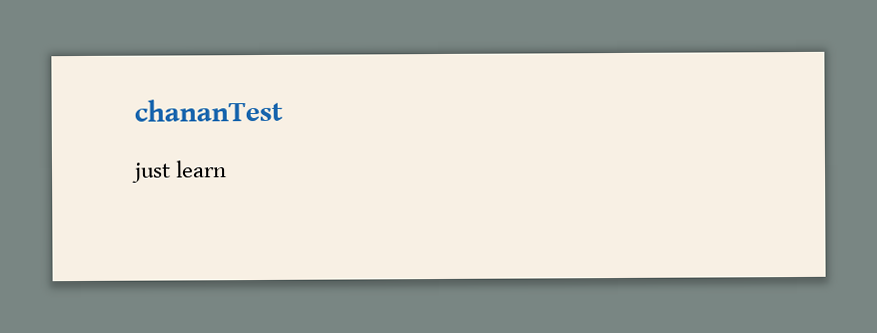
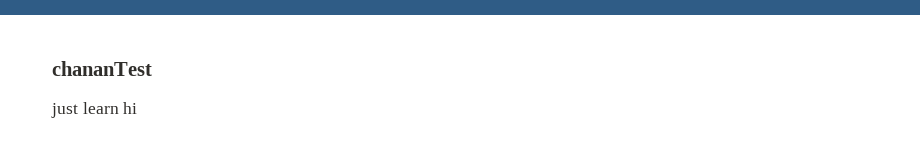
(228, 169) none -> [123,102,138,114] hi

